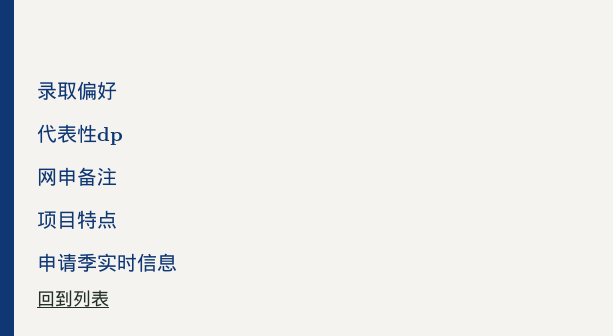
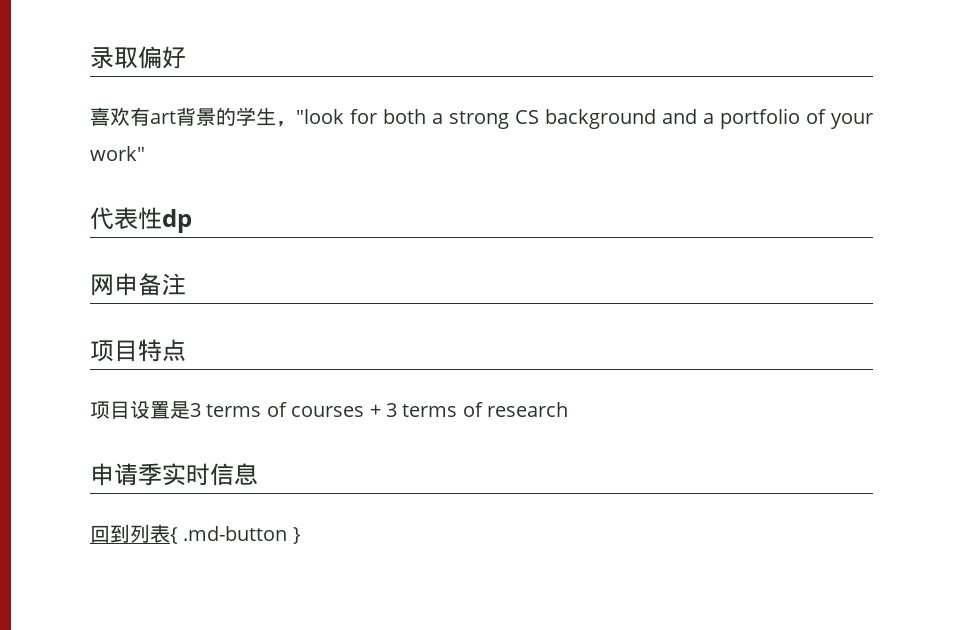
(117, 90) none -> [90,107,873,129] [90,146,145,161] // 喜欢有art背景的学生，"look for both a strong CS background and a portfolio of your work"
(117, 219) none -> [90,400,569,419] // 项目设置是3 terms of courses + 3 terms of research
(109, 298) none -> [170,526,301,544] { .md-button }

